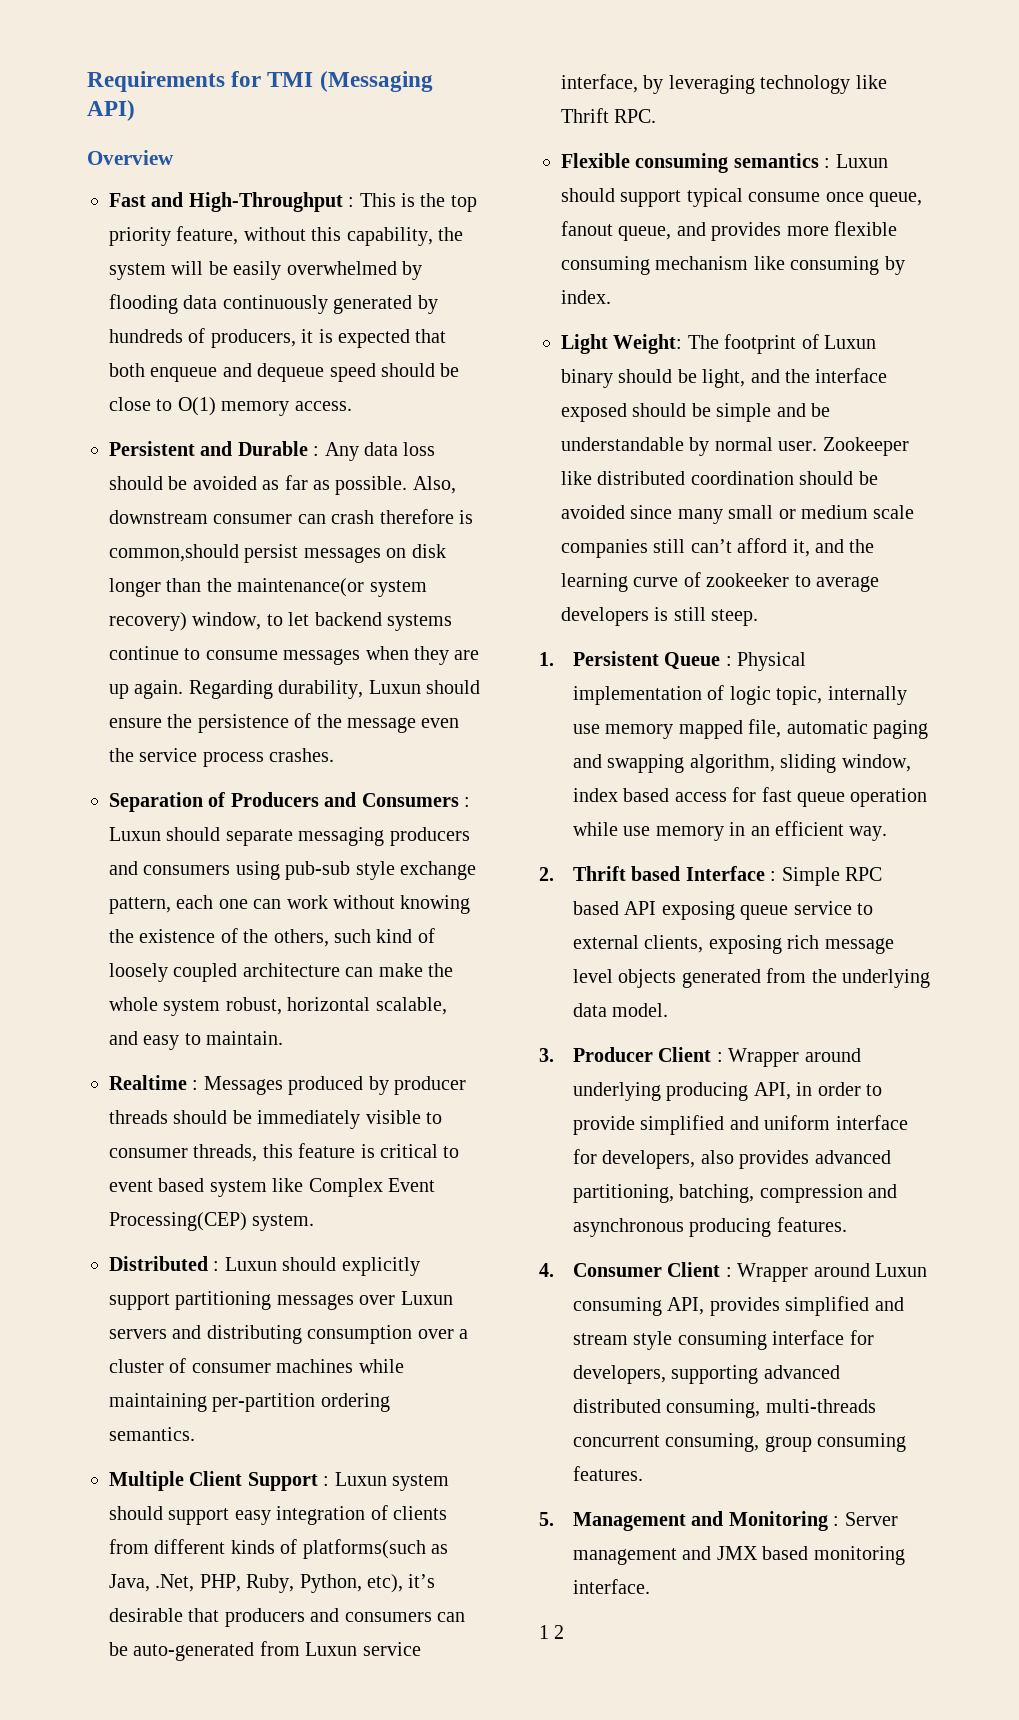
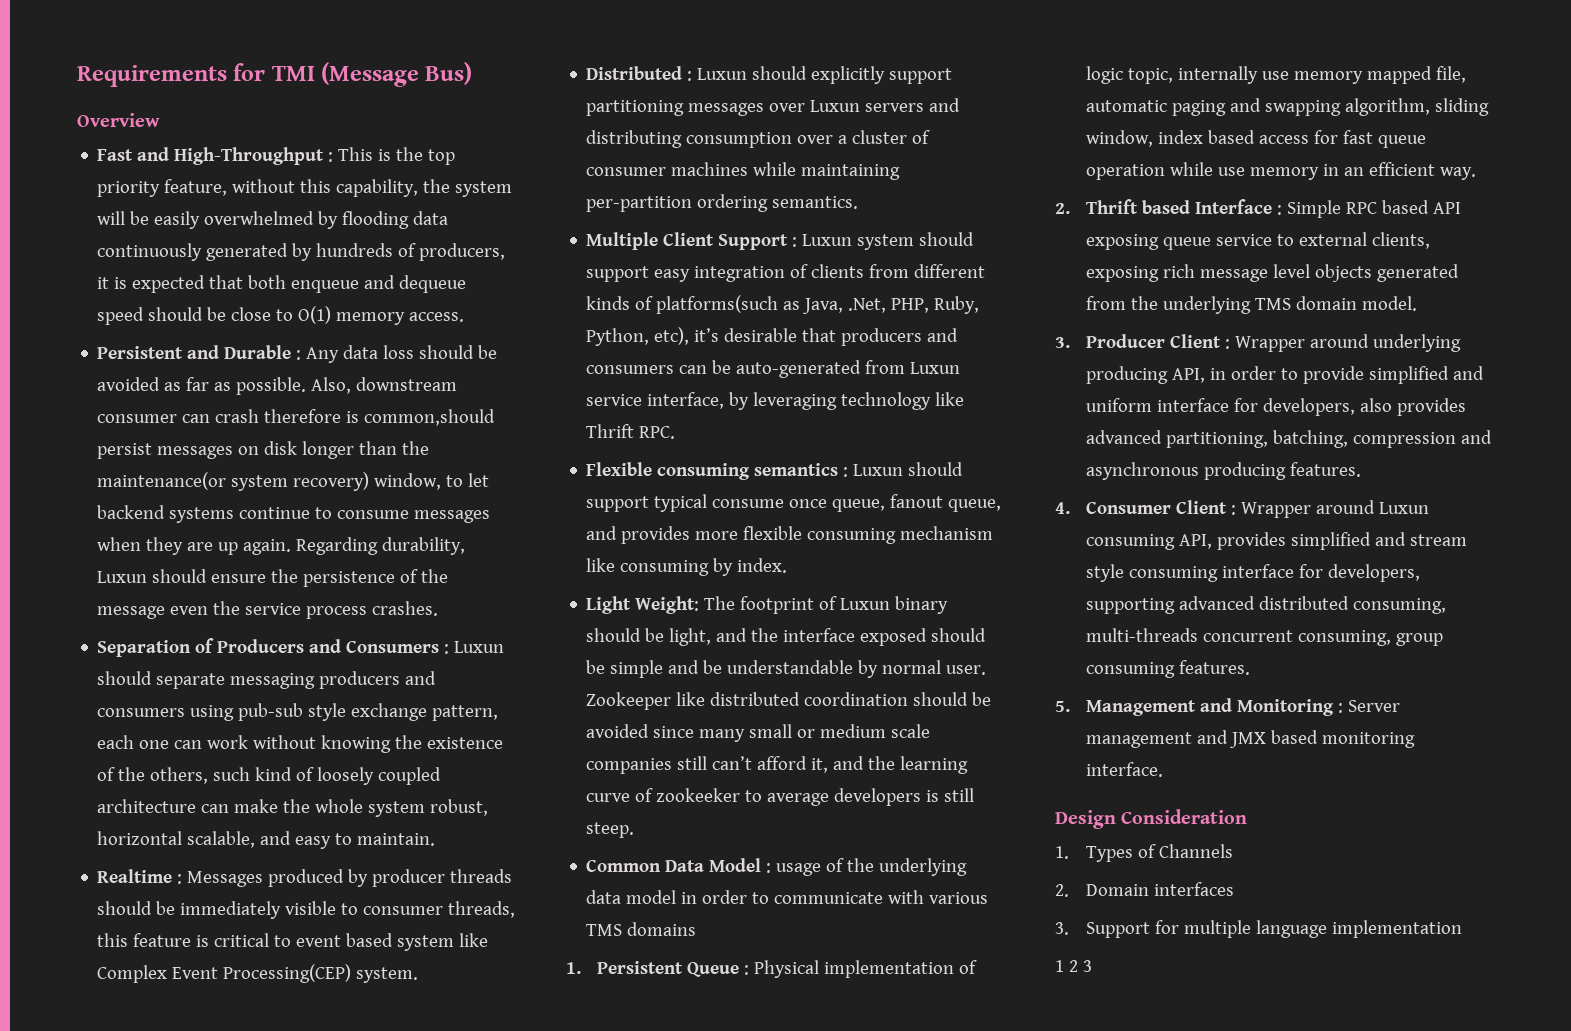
[319,71,433,92] [87,100,135,121] (Messaging API) -> [321,62,473,87] (Message Bus)
(759, 617) none -> [586,858,968,876] [586,890,989,904] [586,922,697,936] // Common Data Model : usage of the underlying data model in order to communicate with various TMS domains
[573,1003,608,1017] data -> [1254,296,1357,310] TMS domain
(651, 1586) none -> [1055,809,1248,829] [1055,844,1233,862] [1055,882,1234,897] [1055,920,1462,938] // Design Consideration // 1. Types of Channels // 2. Domain interfaces // 3. Support for multiple language implementation
(565, 1632) none -> [1082,960,1092,972] 3

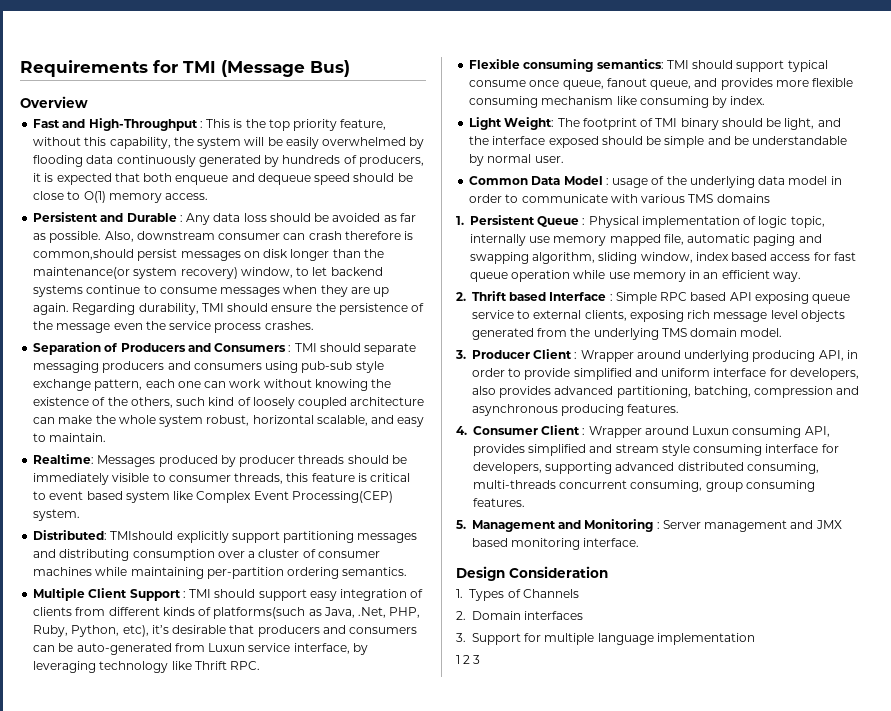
[97,571,148,583] Luxun -> [201,303,224,312] TMI
[454,641,505,653] Luxun -> [294,343,317,352] TMI
[97,869,183,884] Realtime : -> [33,454,95,464] Realtime:
[586,66,808,81] Distributed : Luxun should -> [33,530,174,540] Distributed: TMIshould
[769,100,925,112] over Luxun servers -> (418, 538) none
[802,234,915,250] Luxun system -> [189,589,212,598] TMI
[754,463,904,477] semantics : Luxun -> [596,59,689,69] semantics: TMI
[840,598,891,610] Luxun -> [655,118,678,127] TMI
[586,692,992,710] [586,724,931,742] [586,756,969,774] [586,788,975,806] [586,822,635,838] Zookeeper like distributed coordination should be avoided since many small or medium scale companies still can’t afford it, and the learning curve of zookeeker to average developers is still steep. -> (564, 159) none

